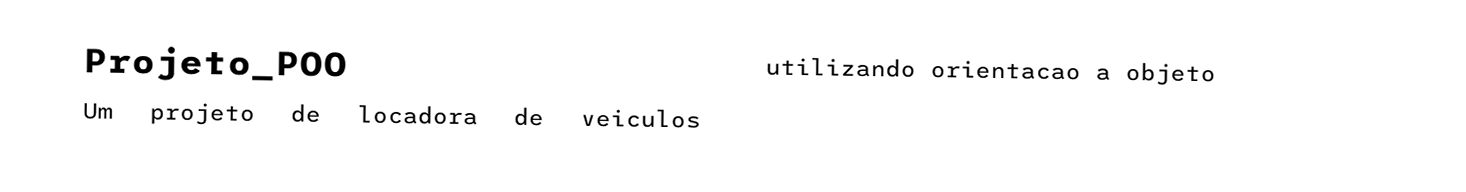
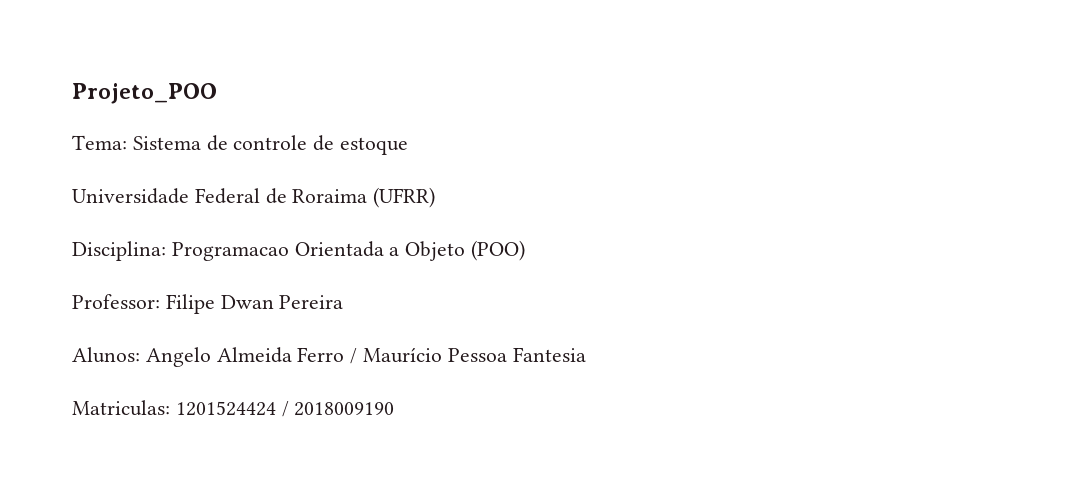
[82,102,701,129] [765,56,1216,87] Um projeto de locadora de veiculos utilizando orientacao a objeto -> [72,135,409,155] [72,187,436,208] [72,240,526,261] [72,294,344,314] [72,347,586,367] [72,400,395,417] Tema: Sistema de controle de estoque // Universidade Federal de Roraima (UFRR) // Disciplina: Programacao Orientada a Objeto (POO) // Professor: Filipe Dwan Pereira // Alunos: Angelo Almeida Ferro / Maurício Pessoa Fantesia // Matriculas: 1201524424 / 2018009190

